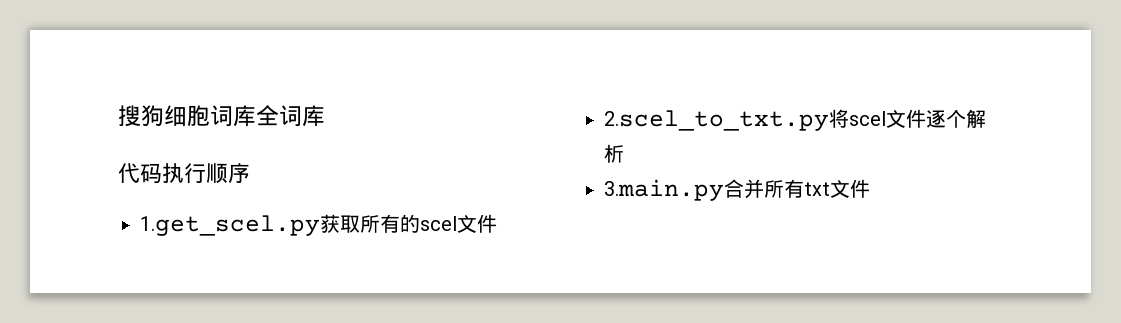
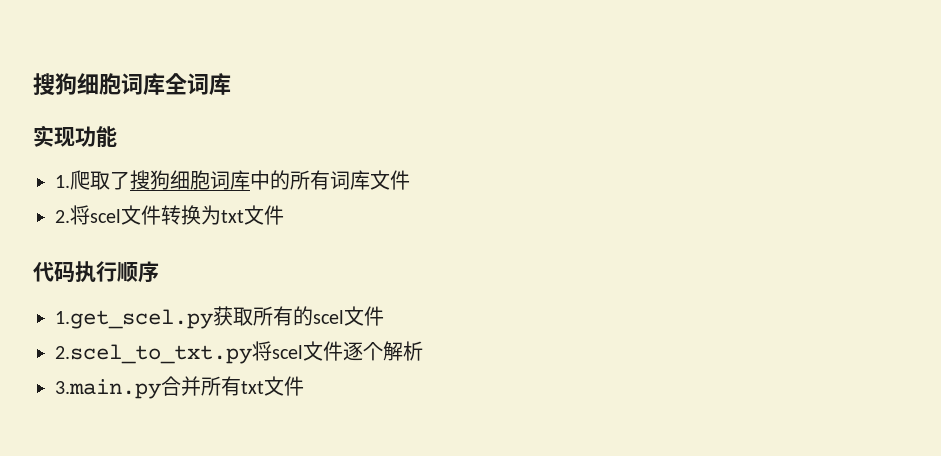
(325, 116) none -> [33,125,117,147] [55,170,410,190] [55,205,284,225] // 实现功能 // 1.爬取了搜狗细胞词库中的所有词库文件 // 2.将scel文件转换为txt文件

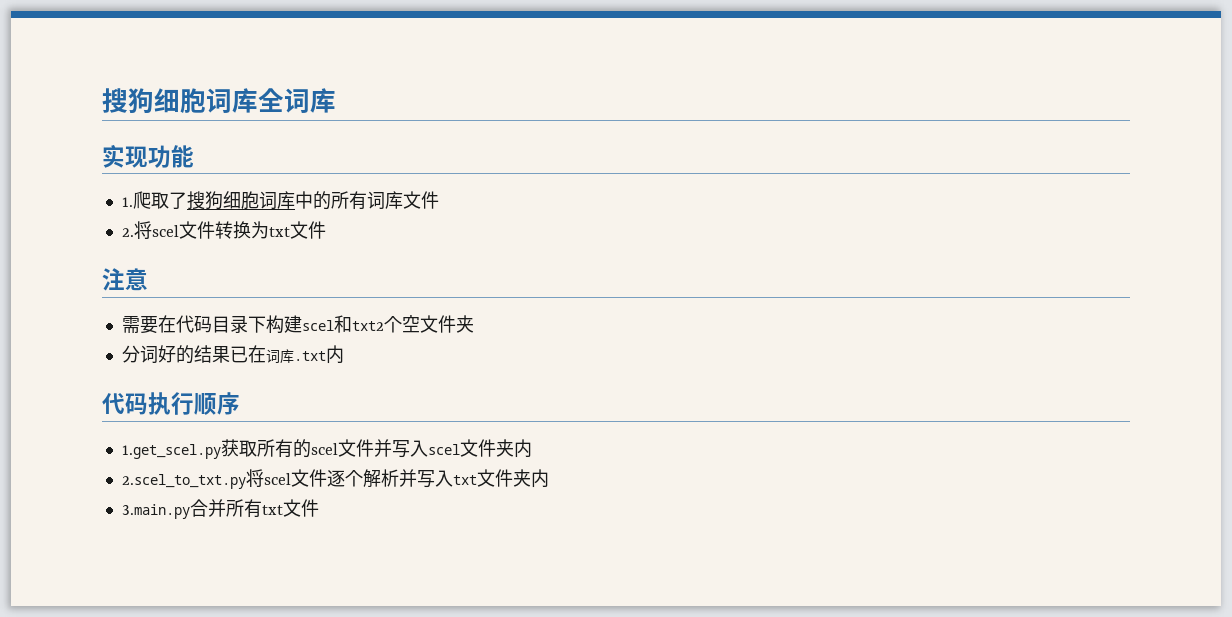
(284, 215) none -> [102,268,148,291] [121,315,474,334] [121,345,344,364] // 注意 // 需要在代码目录下构建scel和txt2个空文件夹 // 分词好的结果已在词库.txt内
(384, 316) none -> [373,439,532,458] 并写入scel文件夹内
(423, 351) none -> [398,469,549,488] 并写入txt文件夹内

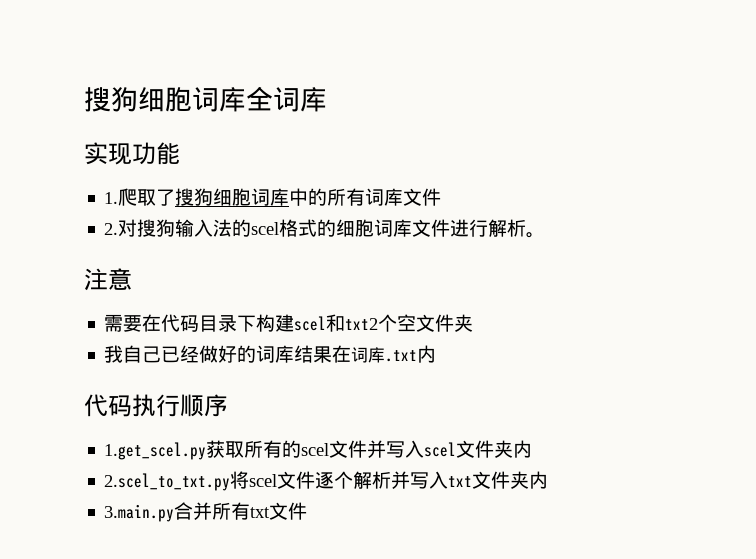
[133,221,326,239] 将scel文件转换为txt文件 -> [118,219,546,238] 对搜狗输入法的scel格式的细胞词库文件进行解析。
[121,345,248,364] 分词好的结果已 -> [104,345,333,363] 我自己已经做好的词库结果

